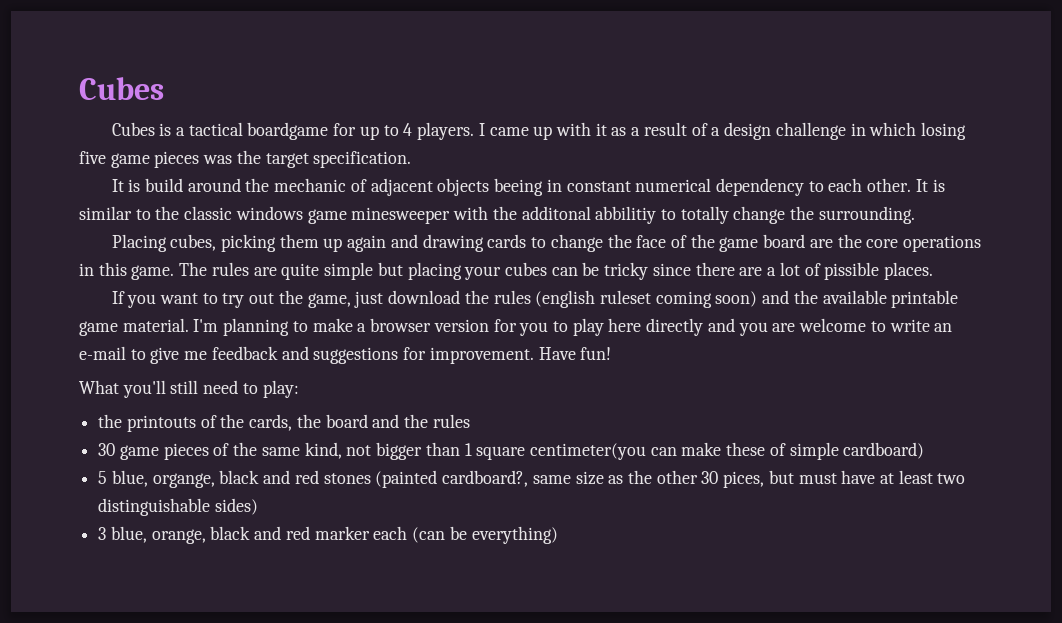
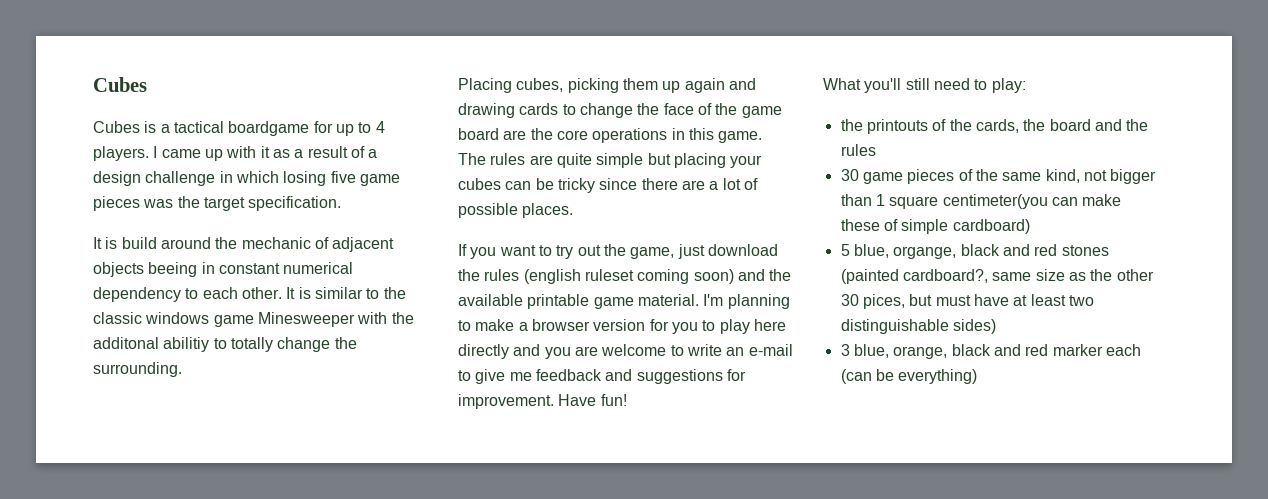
[351,207,451,224] minesweeper -> [257,312,355,327] Minesweeper
[595,206,657,224] abbilitiy -> [163,337,210,352] abilitiy
[824,262,880,280] pissible -> [458,203,518,218] possible

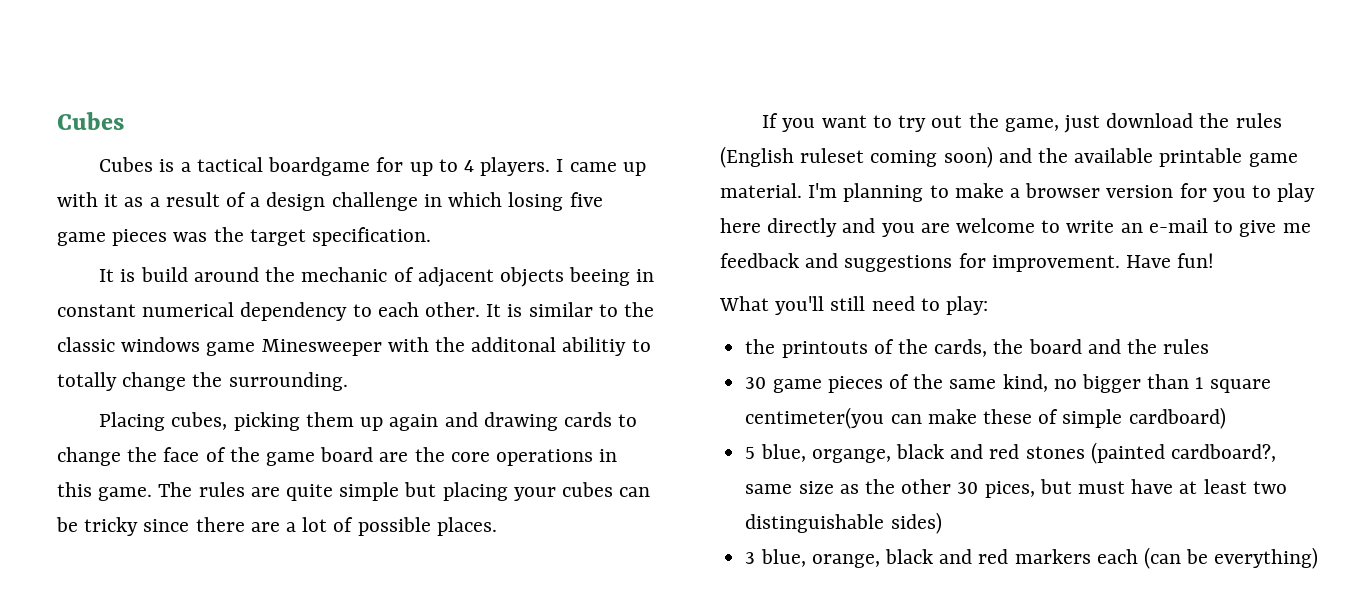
[523,269,581,284] (english -> [720,146,794,168] (English
[1083,170,1107,181] not -> [1053,379,1077,389] no
[1052,344,1103,356] marker -> [1014,549,1091,564] markers

